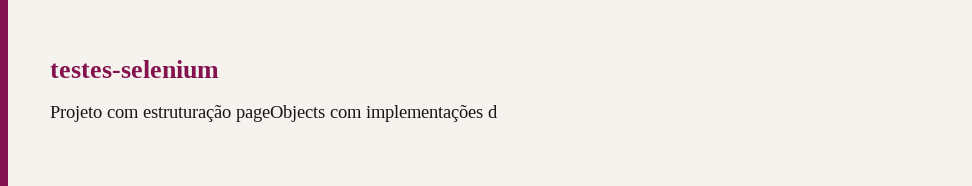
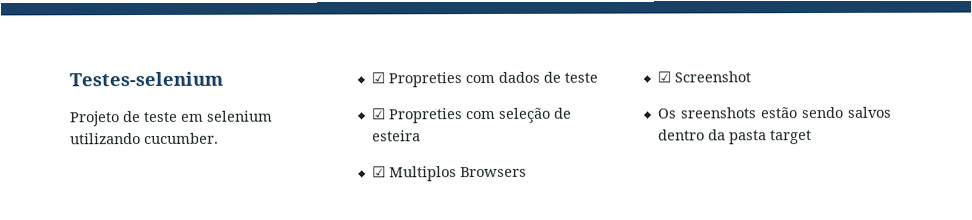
[50,60,219,78] testes-selenium -> [69,71,223,87] Testes-selenium
[107,105,498,122] com estruturação pageObjects com implementações d -> [123,110,273,123] [70,132,219,145] [370,71,598,88] [370,107,572,124] [371,130,421,142] [371,166,527,182] [656,71,751,83] [656,106,892,119] [657,129,812,145] de teste em selenium utilizando cucumber. // ☑ Propreties com dados de teste // ☑ Propreties com seleção de esteira // ☑ Multiplos Browsers // ☑ Screenshot // Os sreenshots estão sendo salvos dentro da pasta target

